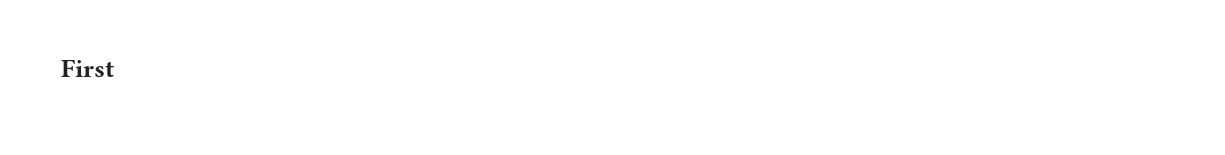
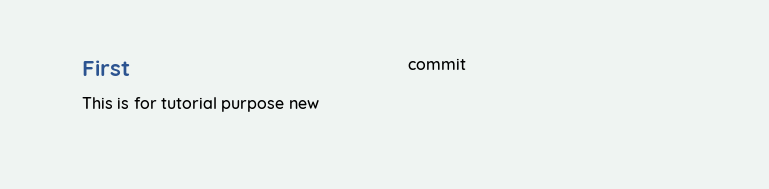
(114, 68) none -> [82,97,319,112] [408,58,466,70] // This is for tutorial purpose new commit

